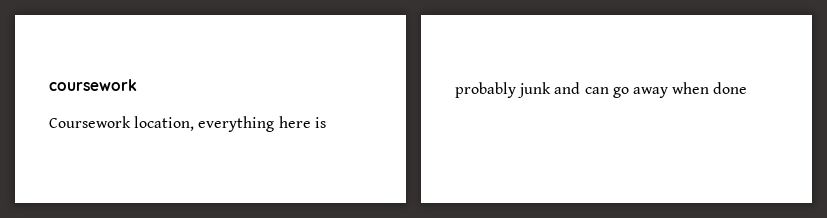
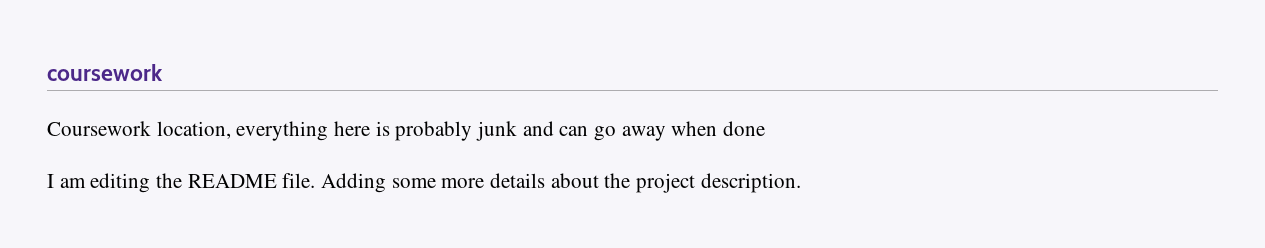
(748, 88) none -> [47,173,801,193] // I am editing the README file. Adding some more details about the project description.

